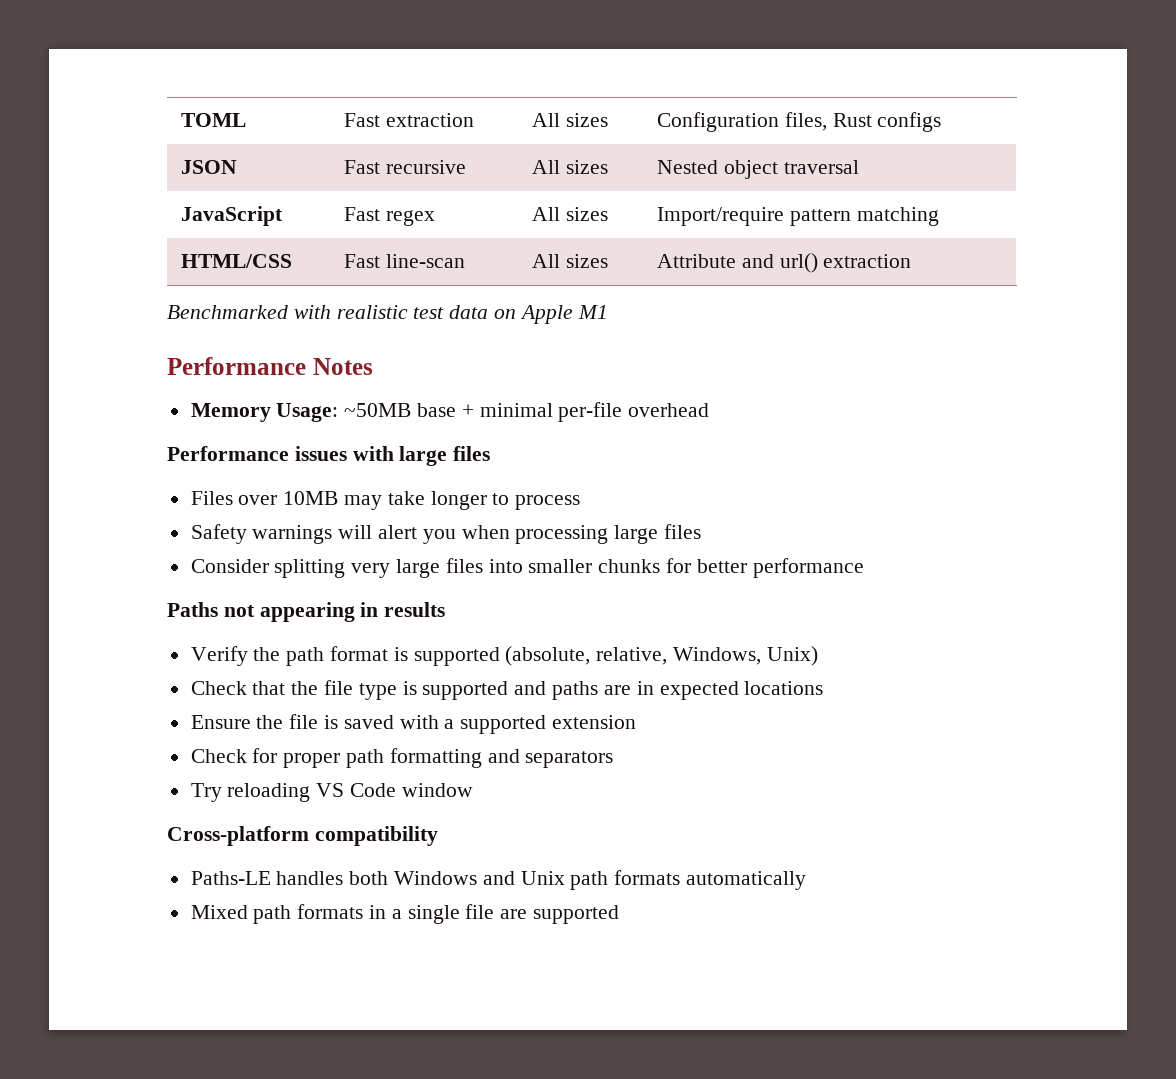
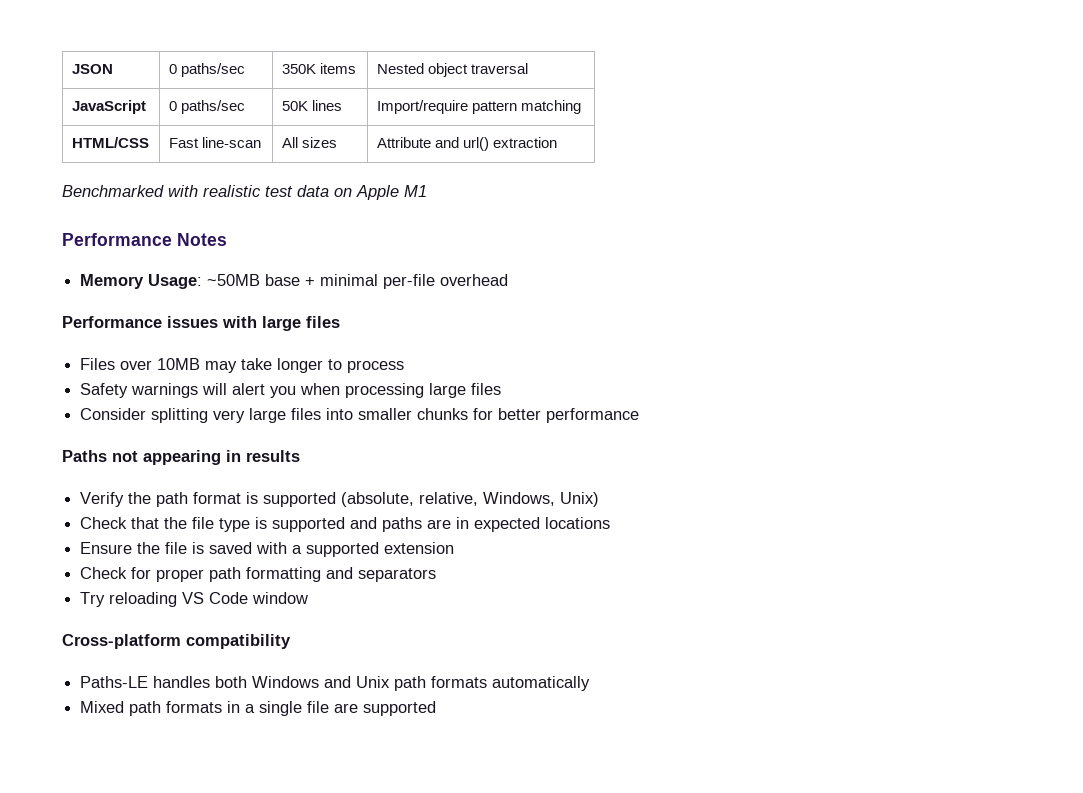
[181,113,247,127] [344,113,474,127] [532,113,608,127] [657,112,942,132] [181,160,238,174] [344,160,466,174] [532,160,608,174] TOML | Fast extraction | All sizes | Configuration files, Rust configs // JSON | Fast recursive | All sizes -> [71,64,113,74] [168,63,245,77] [281,63,356,74] JSON | 0 paths/sec | 350K items
[344,207,435,226] [532,207,608,221] Fast regex | All sizes -> [168,100,245,114] [281,100,342,111] 0 paths/sec | 50K lines

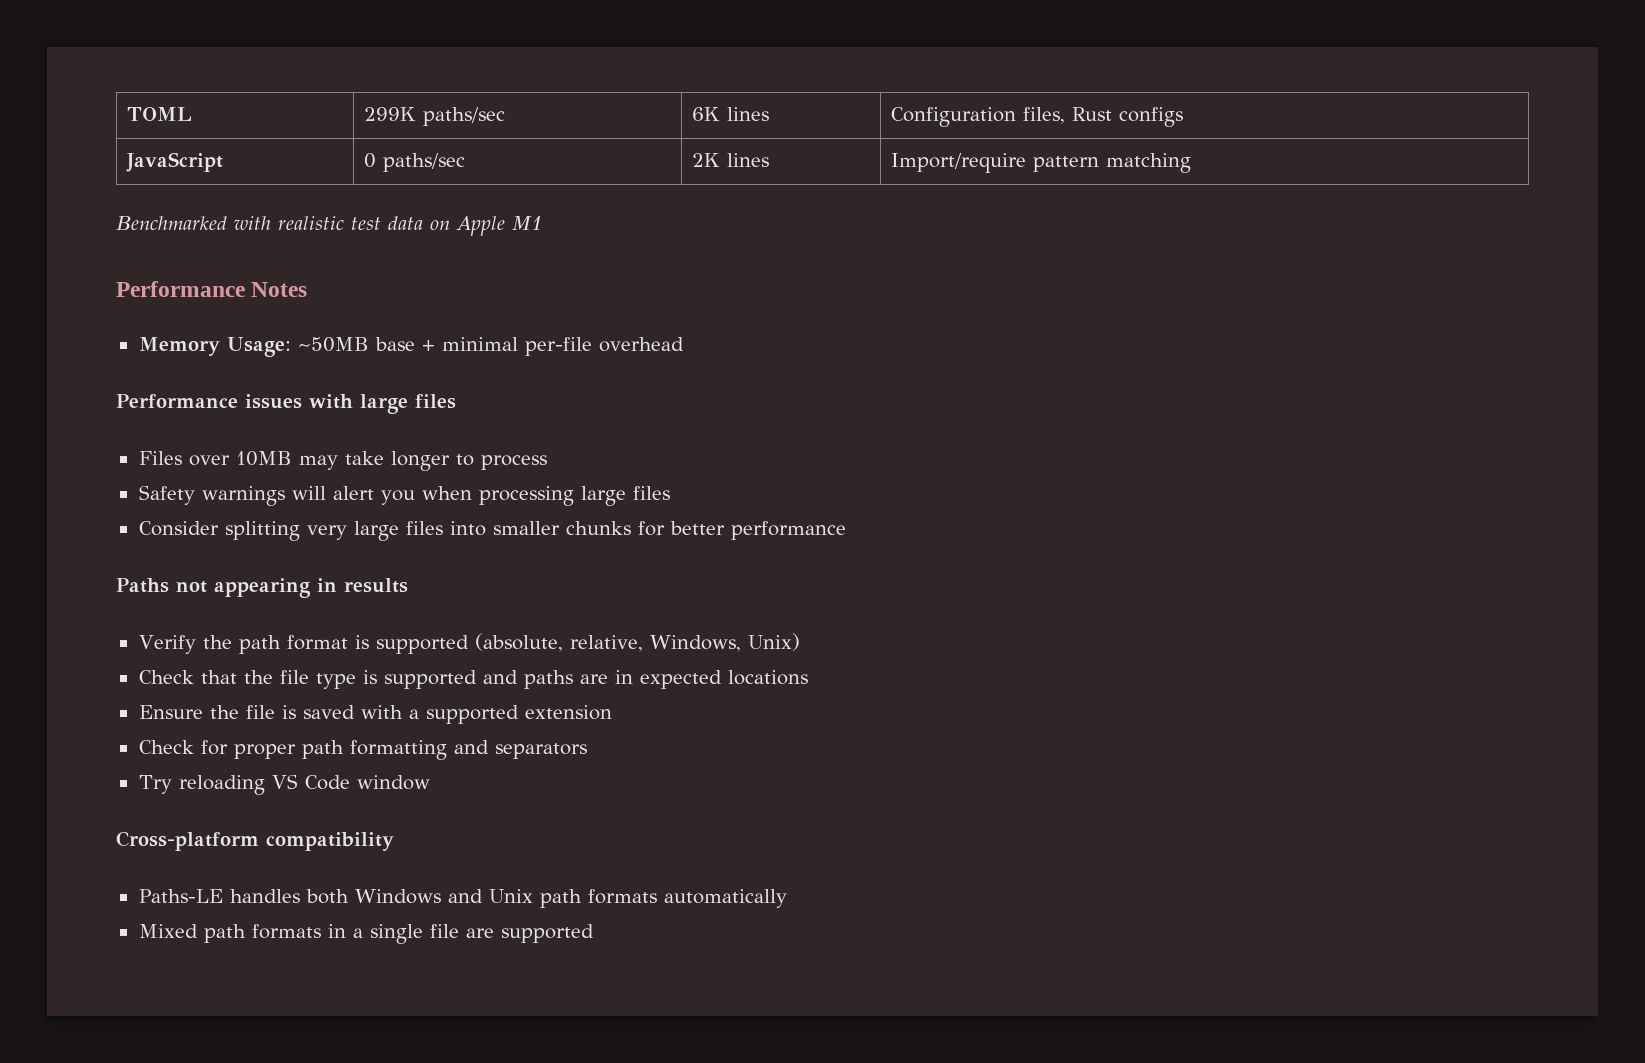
[71,64,113,74] [168,63,245,77] [281,63,356,74] [376,63,528,77] JSON | 0 paths/sec | 350K items | Nested object traversal -> [126,107,192,121] [363,107,505,126] [691,107,769,121] [890,107,1183,127] TOML | 299K paths/sec | 6K lines | Configuration files, Rust configs
[281,101,308,111] 50K -> [691,153,720,167] 2K
[71,137,149,148] [168,137,261,148] [281,137,337,148] [376,137,557,151] // HTML/CSS | Fast line-scan | All sizes | Attribute and url() extraction -> (1191, 163) none

